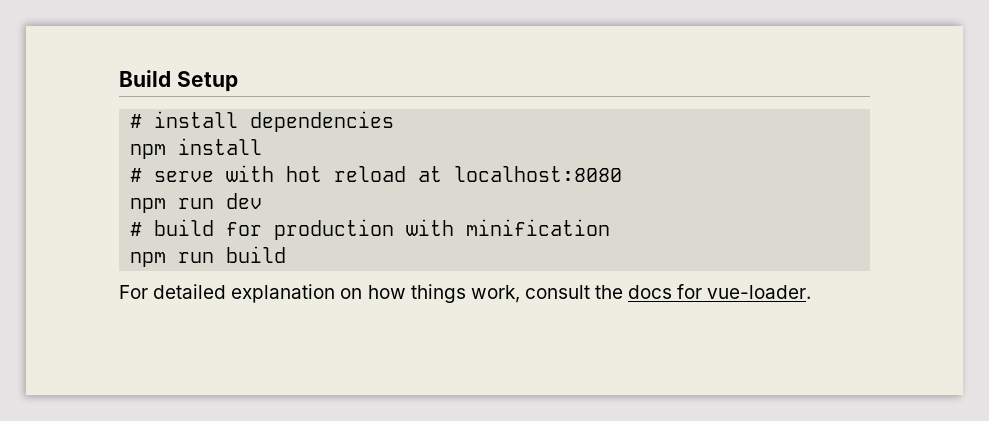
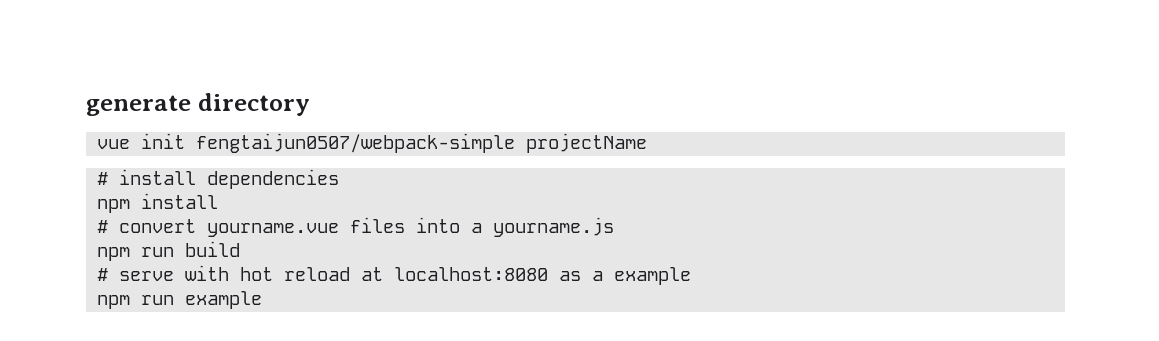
[119,70,238,92] Build Setup -> [86,93,310,116] [97,133,648,153] generate directory // vue init fengtaijun0507/webpack-simple projectName
(263, 146) none -> [97,217,615,237] [97,241,241,261] // # convert yourname.vue files into a yourname.js // npm run build
[130,193,263,213] [130,219,611,240] [130,246,287,267] [119,284,812,303] // npm run dev // # build for production with minification // npm run build // For detailed explanation on how things work, consult the docs for vue-loader. -> [559,267,692,285] [97,291,263,309] as a example // npm run example

